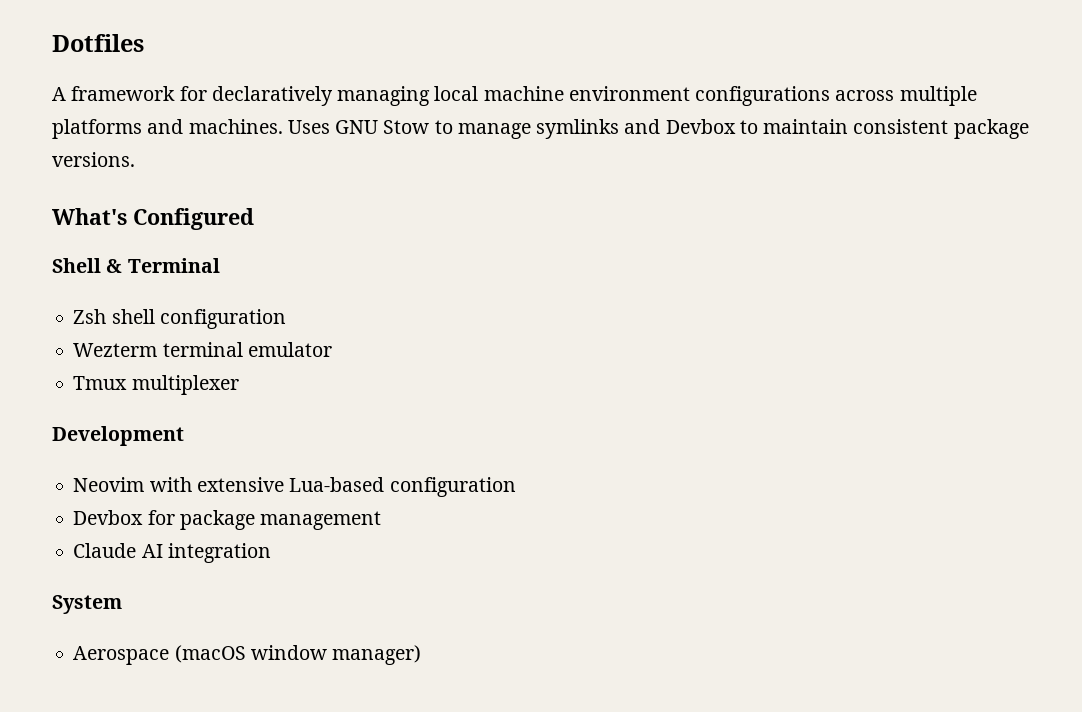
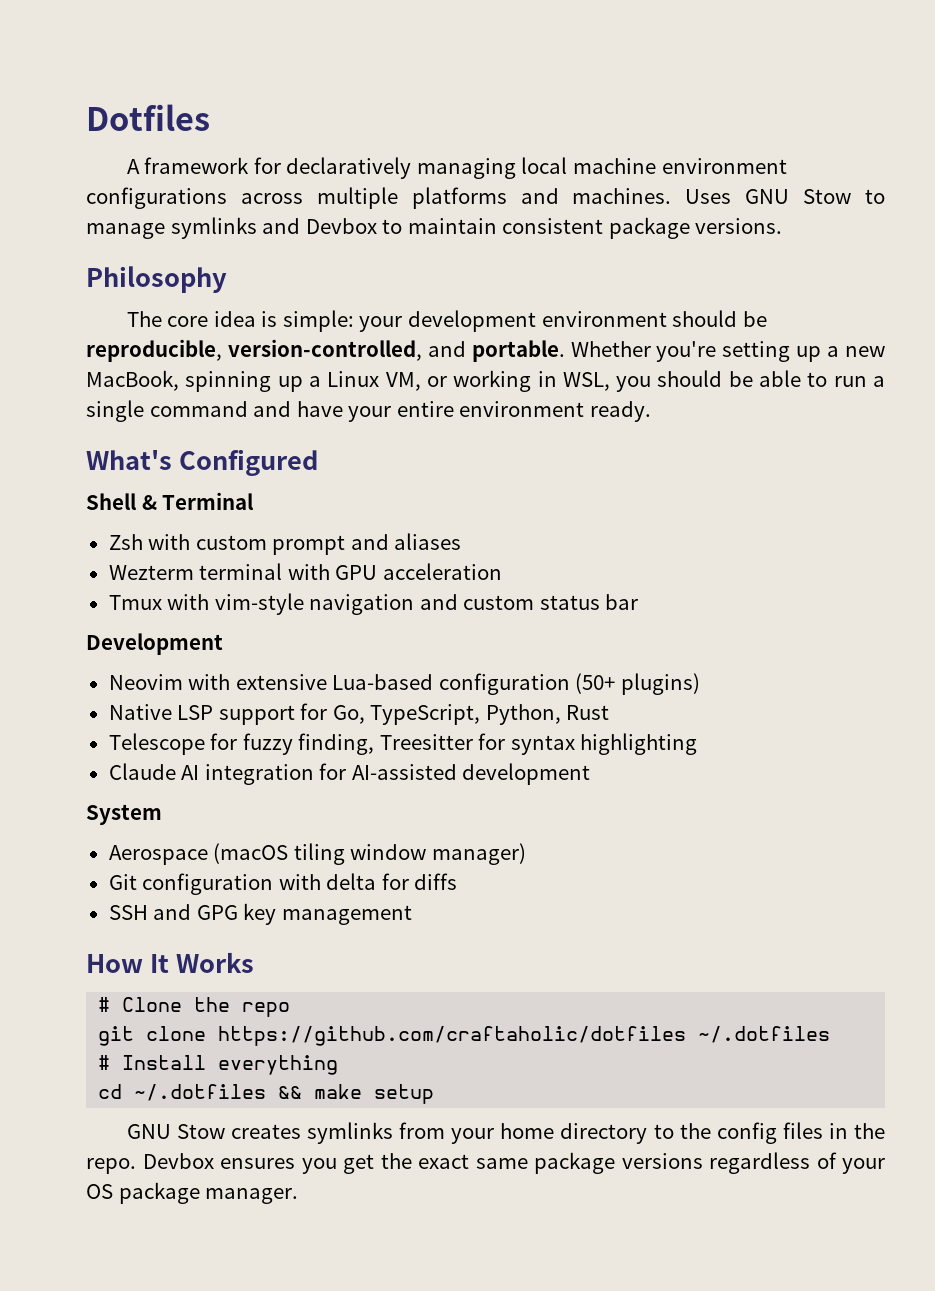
(135, 159) none -> [86,266,227,293] [126,310,767,332] [86,339,886,362] [86,370,885,392] [86,400,651,422] // Philosophy // The core idea is simple: your development environment should be reproducible, version-controlled, and portable. Whether you're setting up a new MacBook, spinning up a Linux VM, or working in WSL, you should be able to run a single command and have your entire environment ready.
[111,309,286,329] [73,342,332,357] [73,375,239,395] shell configuration // Wezterm terminal emulator // Tmux multiplexer -> [148,533,462,555] [108,563,502,580] [108,593,639,615] with custom prompt and aliases // Wezterm terminal with GPU acceleration // Tmux with vim-style navigation and custom status bar
[73,510,382,530] // Devbox for package management -> [575,673,700,695] [108,703,610,725] [108,733,698,755] (50+ plugins) // Native LSP support for Go, TypeScript, Python, Rust // Telescope for fuzzy finding, Treesitter for syntax highlighting
(271, 553) none -> [319,763,591,785] for AI-assisted development
(246, 654) none -> [293,843,345,865] tiling
(422, 655) none -> [108,873,458,895] [108,903,412,925] [86,952,254,973] [98,997,291,1017] [98,1026,831,1046] [98,1055,339,1075] [98,1084,435,1104] [126,1122,886,1144] [86,1152,885,1174] [86,1182,299,1204] // Git configuration with delta for diffs // SSH and GPG key management // How It Works // # Clone the repo // git clone https://github.com/craftaholic/dotfiles ~/.dotfiles // # Install everything // cd ~/.dotfiles && make setup // GNU Stow creates symlinks from your home directory to the config files in the repo. Devbox ensures you get the exact same package versions regardless of your OS package manager.

